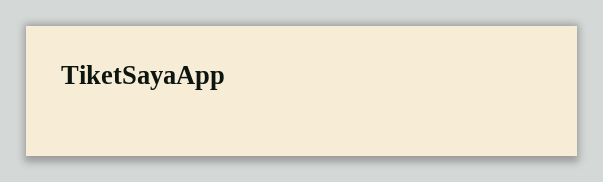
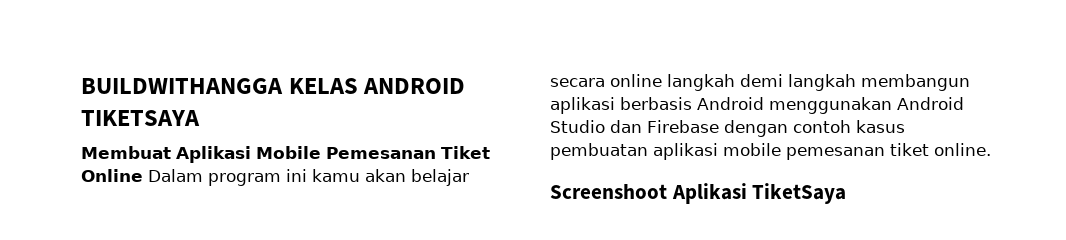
[61,65,225,90] TiketSayaApp -> [81,78,466,94] [81,110,200,126] [81,146,490,163] [81,169,469,186] [550,74,970,91] [550,97,964,114] [550,120,905,137] [550,143,991,160] [550,183,847,204] BUILDWITHANGGA KELAS ANDROID TIKETSAYA // Membuat Aplikasi Mobile Pemesanan Tiket Online Dalam program ini kamu akan belajar secara online langkah demi langkah membangun aplikasi berbasis Android menggunakan Android Studio dan Firebase dengan contoh kasus pembuatan aplikasi mobile pemesanan tiket online. // Screenshoot Aplikasi TiketSaya

